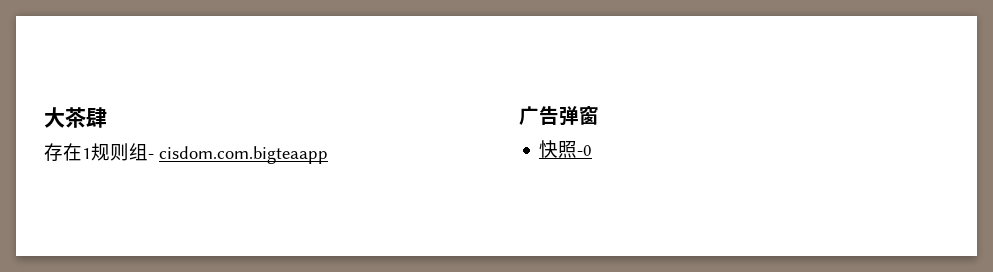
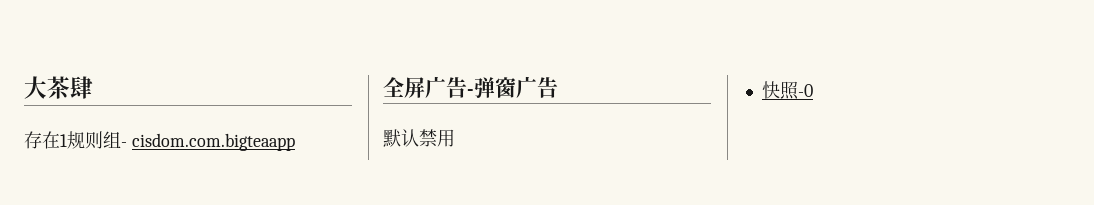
[519,106,599,126] 广告弹窗 -> [383,76,558,98] [383,129,455,147] 全屏广告-弹窗广告 // 默认禁用

